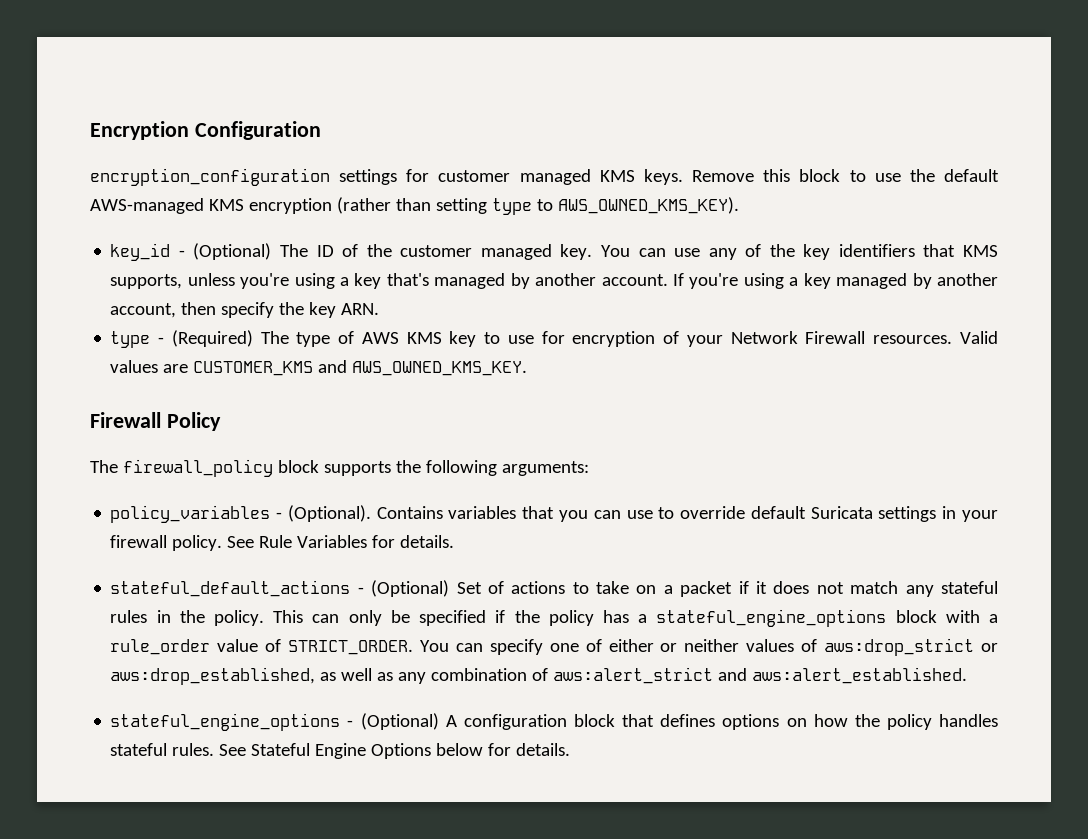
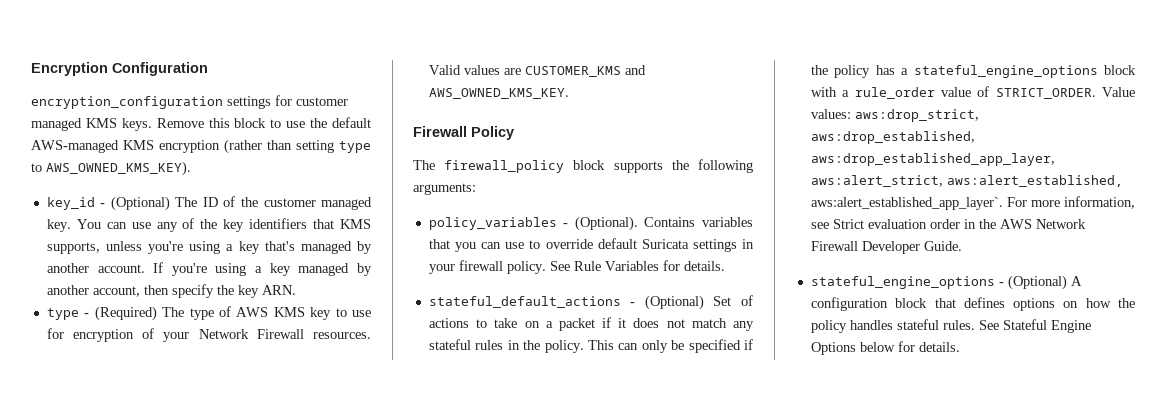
[419,638,998,656] [110,667,968,685] You can specify one of either or neither values of aws:drop_strict or aws:drop_established, as well as any combination of aws:alert_strict and aws:alert_established. -> [1102,87,1135,97] [810,109,979,122] [810,131,975,144] [810,153,1055,166] [810,175,1123,187] [810,196,1135,210] [810,219,1086,229] [810,241,962,254] Value values: aws:drop_strict, aws:drop_established, aws:drop_established_app_layer, aws:alert_strict, aws:alert_established, aws:alert_established_app_layer`. For more information, see Strict evaluation order in the AWS Network Firewall Developer Guide.

